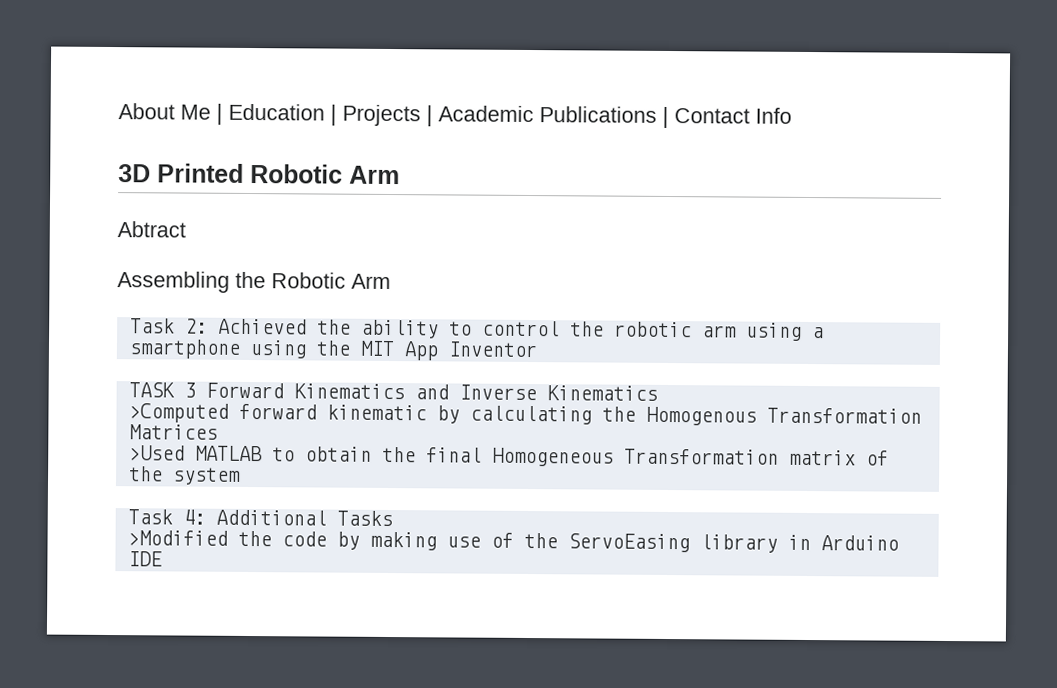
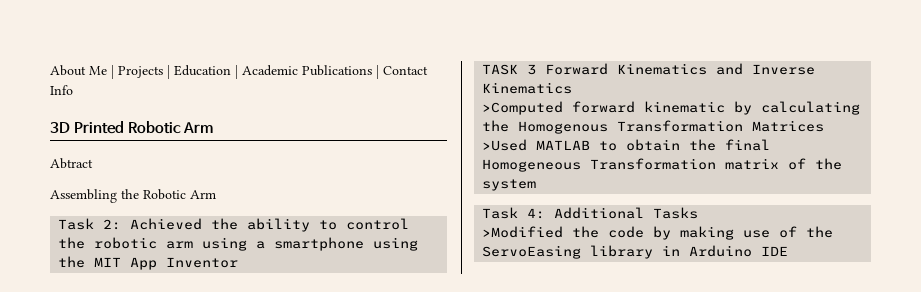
[228,103,421,127] Education | Projects -> [118,65,231,79] Projects | Education

